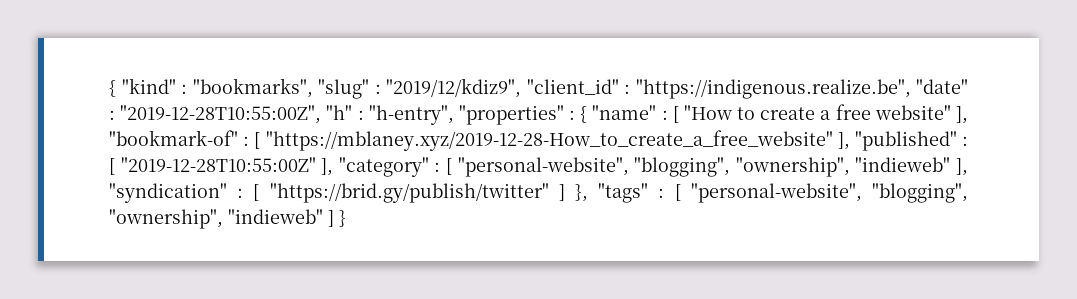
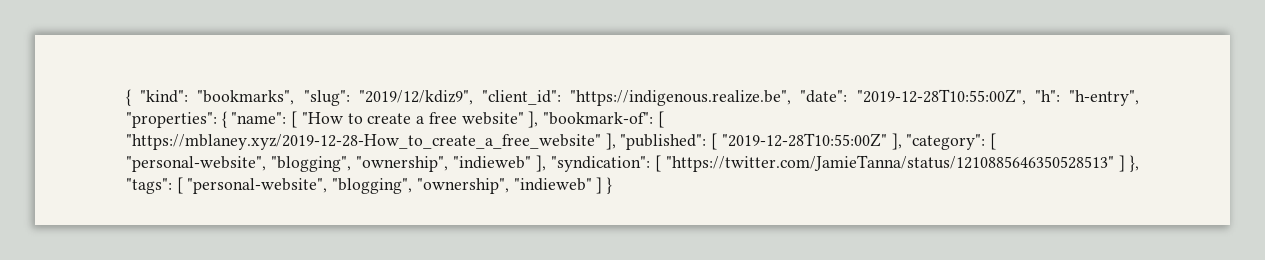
[109,78,968,99] [109,105,668,125] { "kind" : "bookmarks", "slug" : "2019/12/kdiz9", "client_id" : "https://indigenous.realize.be", "date" : "2019-12-28T10:55:00Z", "h" : "h-entry", "properties" : { "name" : -> [126,89,1139,106] [126,111,287,128] { "kind": "bookmarks", "slug": "2019/12/kdiz9", "client_id": "https://indigenous.realize.be", "date": "2019-12-28T10:55:00Z", "h": "h-entry", "properties": { "name":
[109,130,250,146] "bookmark-of" : -> [542,112,653,125] "bookmark-of":
[854,131,968,151] "published" : -> [620,134,707,150] "published":
[338,157,441,177] "category" : -> [906,134,986,150] "category":
[109,183,665,203] "syndication" : [ "https://brid.gy/publish/twitter" ] }, "tags" : -> [551,155,1139,172] [126,178,172,194] "syndication": [ "https://twitter.com/JamieTanna/status/1210885646350528513" ] }, "tags":

